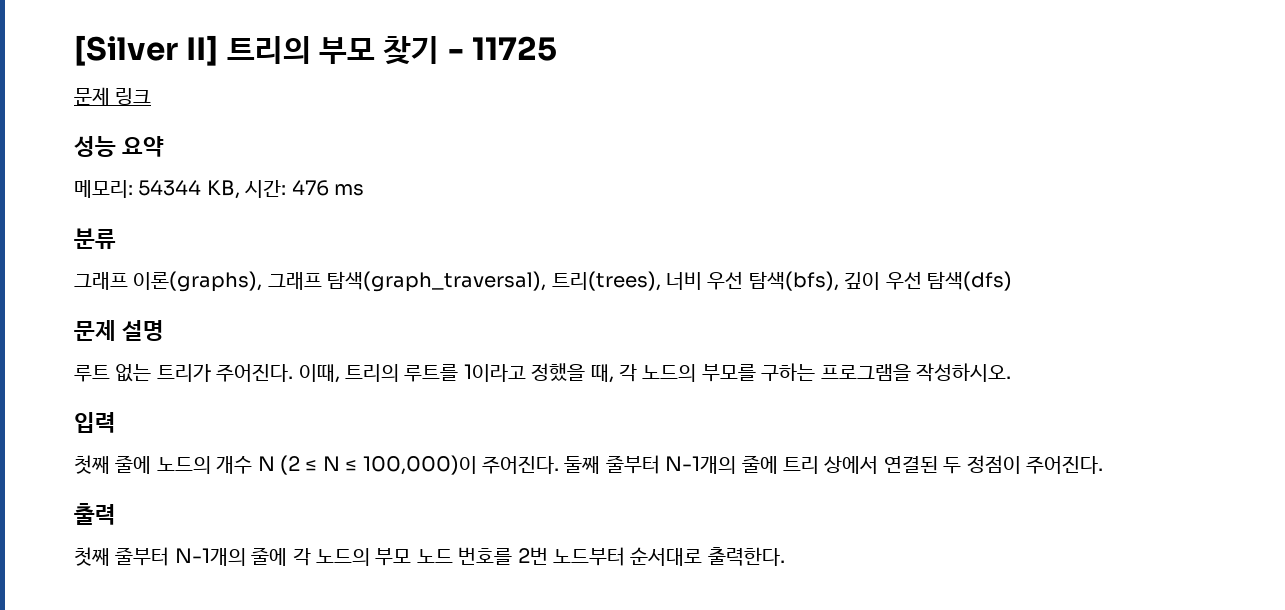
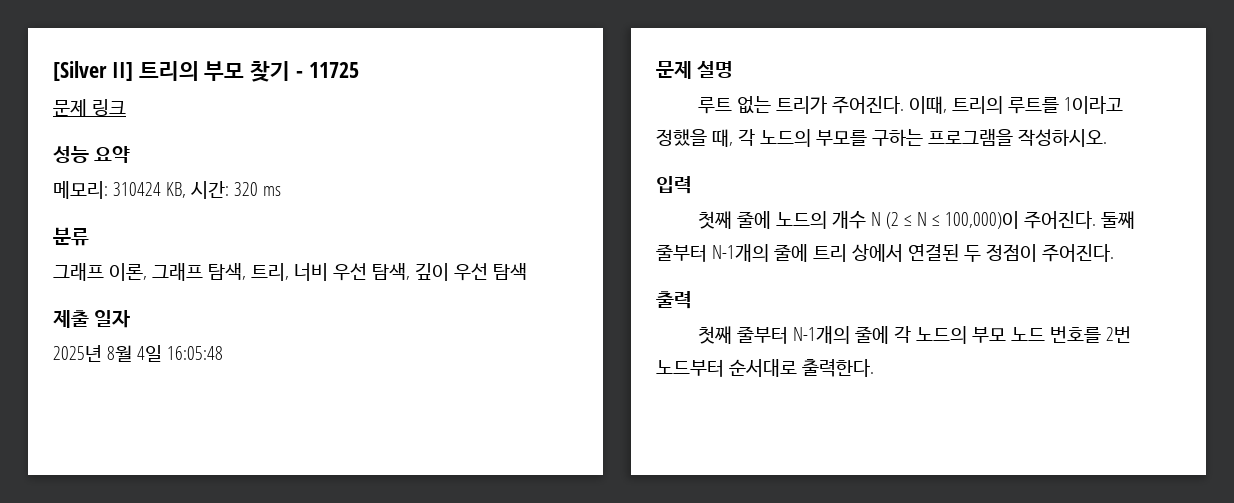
[138,180,202,196] 54344 -> [112,182,161,196] 310424
[291,180,329,196] 476 -> [233,182,258,196] 320
[133,271,661,292] 이론(graphs), 그래프 탐색(graph_traversal), 트리(trees), -> [108,263,289,281] 이론, 그래프 탐색, 트리,
[748,271,839,291] 탐색(bfs), -> [371,263,410,280] 탐색,
[926,271,1012,291] 탐색(dfs) -> [492,263,527,280] [53,310,131,328] [53,345,223,362] 탐색 // 제출 일자 // 2025년 8월 4일 16:05:48

